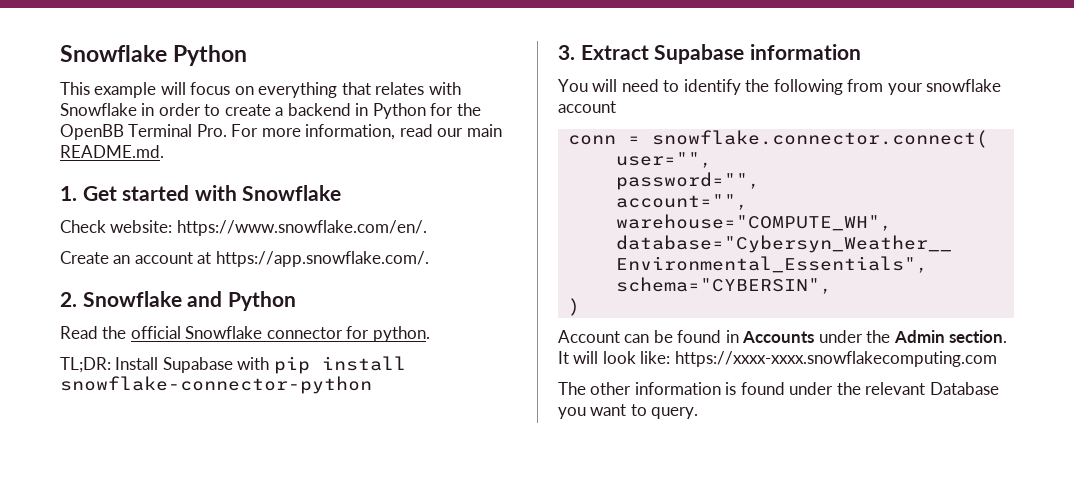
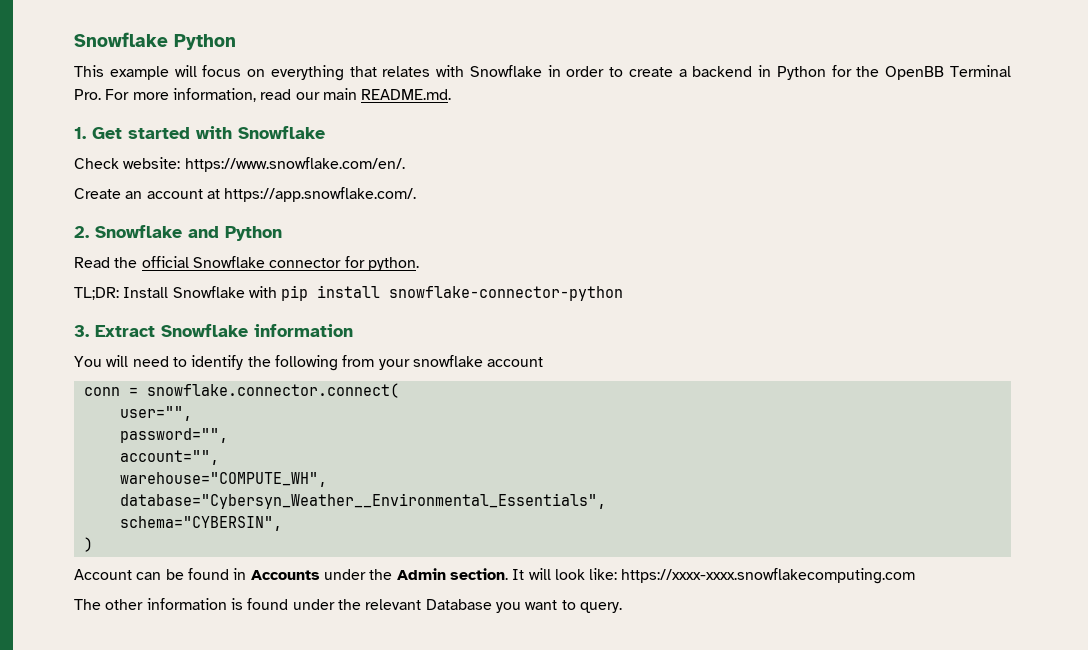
[162,357,233,373] Supabase -> [172,286,245,298] Snowflake
[654,44,745,64] Supabase -> [161,324,248,337] Snowflake

